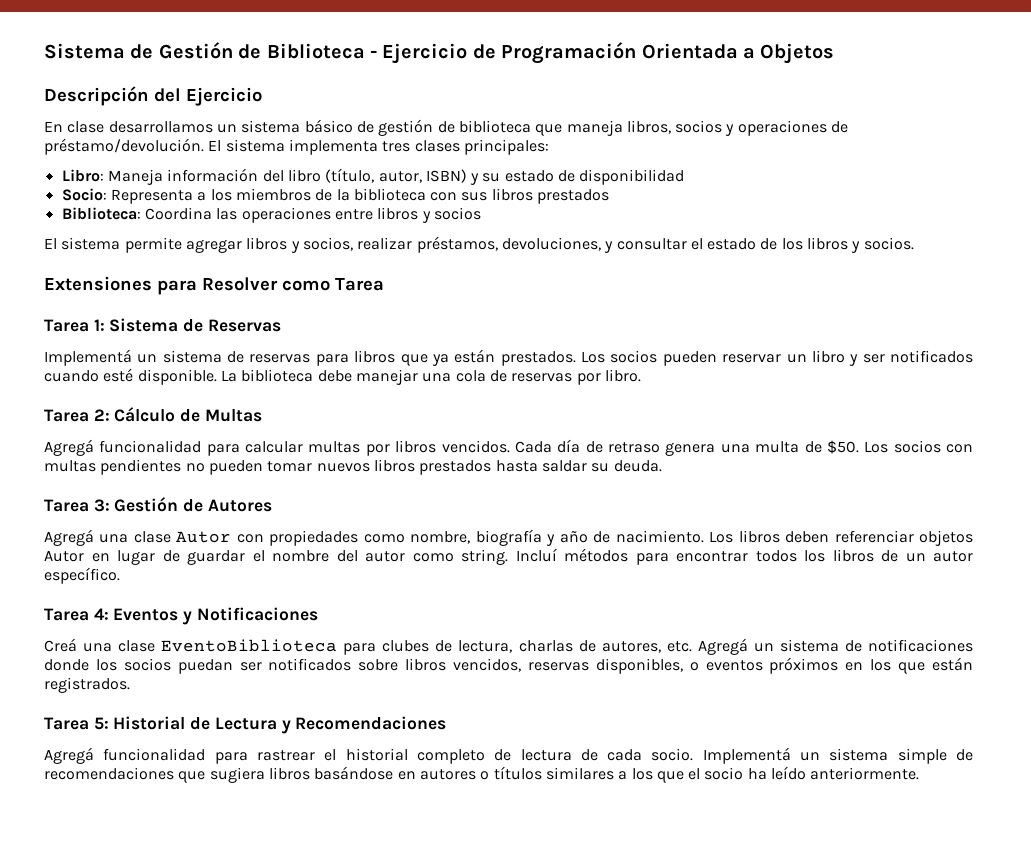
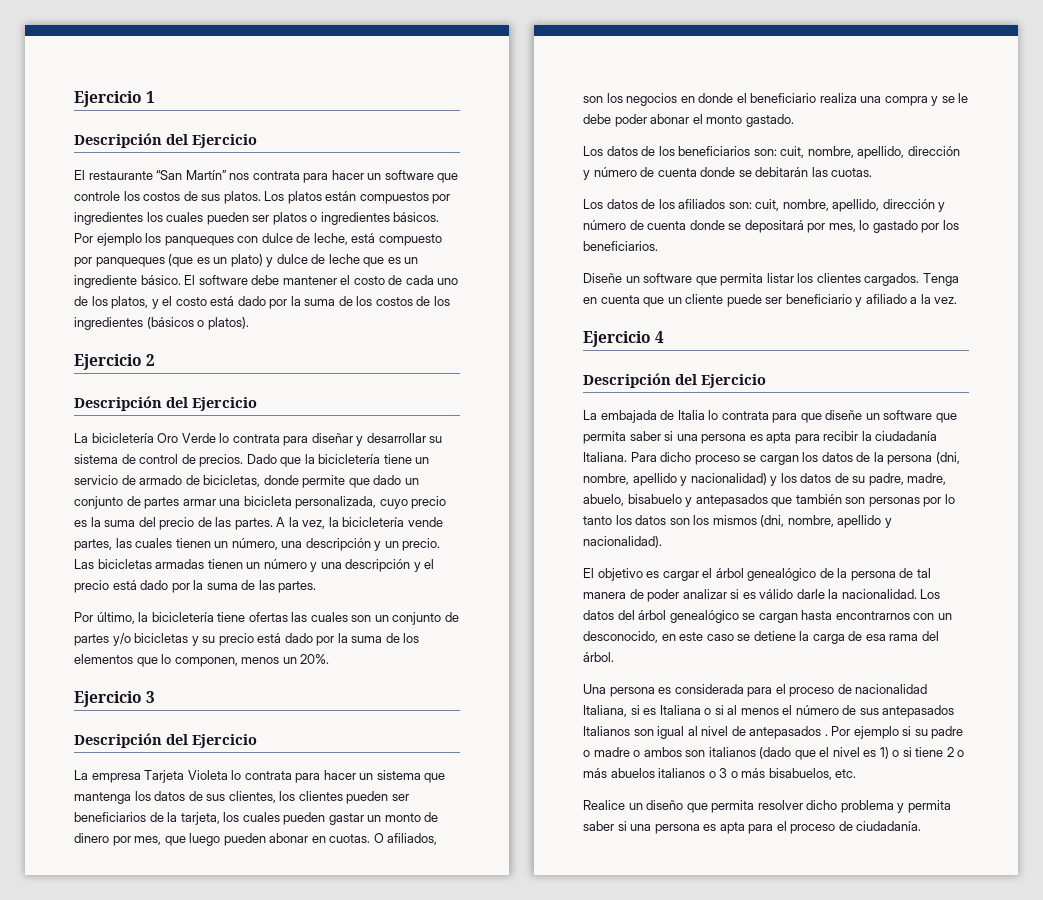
[44,42,835,64] [44,86,262,106] [44,119,849,136] [44,138,549,155] [61,168,685,185] [61,188,610,204] [61,207,481,223] [44,236,914,253] [44,276,384,295] [44,318,281,332] [44,349,973,366] [44,368,641,385] [44,407,262,422] [44,439,973,456] [44,459,662,475] [44,497,272,512] [44,529,974,546] [44,548,973,565] [44,567,120,584] [44,607,318,625] [44,638,973,655] [44,657,973,674] [44,677,130,693] [44,716,447,734] [44,747,973,764] [44,766,920,783] Sistema de Gestión de Biblioteca - Ejercicio de Programación Orientada a Objetos // Descripción del Ejercicio // En clase desarrollamos un sistema básico de gestión de biblioteca que maneja libros, socios y operaciones de préstamo/devolución. El sistema implementa tres clases principales: // Libro: Maneja información del libro (título, autor, ISBN) y su estado de disponibilidad // Socio: Representa a los miembros de la biblioteca con sus libros prestados // Biblioteca: Coordina las operaciones entre libros y socios // El sistema permite agregar libros y socios, realizar préstamos, devoluciones, y consultar el estado de los libros y socios. // Extensiones para Resolver como Tarea // Tarea 1: Sistema de Reservas // Implementá un sistema de reservas para libros que ya están prestados. Los socios pueden reservar un libro y ser notificados cuando esté disponible. La biblioteca debe manejar una cola de reservas por libro. // Tarea 2: Cálculo de Multas // Agregá funcionalidad para calcular multas por libros vencidos. Cada día de retraso genera una multa de $50. Los socios con multas pendientes no pueden tomar nuevos libros prestados hasta saldar su deuda. // Tarea 3: Gestión de Autores // Agregá una clase Autor con propiedades como nombre, biografía y año de nacimiento. Los libros deben referenciar objetos Autor en lugar de guardar el nombre del autor como string. Incluí métodos para encontrar todos los libros de un autor específico. // Tarea 4: Eventos y Notificaciones // Creá una clase EventoBiblioteca para clubes de lectura, charlas de autores, etc. Agregá un sistema de notificaciones donde los socios puedan ser notificados sobre libros vencidos, reservas disponibles, o eventos próximos en los que están registrados. // Tarea 5: Historial de Lectura y Recomendaciones // Agregá funcionalidad para rastrear el historial completo de lectura de cada socio. Implementá un sistema simple de recomendaciones que sugiera libros basándose en autores o títulos similares a los que el socio ha leído anteriormente. -> [74,91,156,107] [74,133,257,148] [74,170,459,183] [74,191,451,204] [74,212,440,225] [74,233,442,246] [74,254,419,267] [74,275,459,288] [74,296,450,309] [74,317,249,330] [74,354,156,370] [74,396,257,411] [74,433,443,446] [74,454,430,467] [74,475,419,488] [74,496,447,509] [74,517,443,530] [74,538,441,551] [74,559,435,572] [74,580,317,593] [74,612,459,625] [74,633,420,646] [74,654,330,667] [74,691,156,707] [74,733,257,748] [74,770,446,783] [74,791,409,804] [74,812,439,825] [74,833,438,846] [583,93,969,106] [583,114,794,127] [583,146,960,159] [583,167,873,180] [583,199,946,212] [583,220,959,233] [583,241,658,251] [583,273,959,286] [583,294,958,307] [583,331,665,347] [583,373,766,388] [583,410,957,423] [583,431,938,444] [583,452,960,465] [583,473,947,486] [583,494,955,507] [583,515,892,528] [583,536,662,548] [583,568,931,581] [583,589,941,602] [583,610,952,623] [583,631,939,644] [583,652,614,662] [583,684,928,697] [583,705,955,718] [583,726,964,739] [583,747,965,760] [583,768,857,780] [583,800,951,813] [583,821,922,834] Ejercicio 1 // Descripción del Ejercicio // El restaurante “San Martín” nos contrata para hacer un software que controle los costos de sus platos. Los platos están compuestos por ingredientes los cuales pueden ser platos o ingredientes básicos. Por ejemplo los panqueques con dulce de leche, está compuesto por panqueques (que es un plato) y dulce de leche que es un ingrediente básico. El software debe mantener el costo de cada uno de los platos, y el costo está dado por la suma de los costos de los ingredientes (básicos o platos). // Ejercicio 2 // Descripción del Ejercicio // La bicicletería Oro Verde lo contrata para diseñar y desarrollar su sistema de control de precios. Dado que la bicicletería tiene un servicio de armado de bicicletas, donde permite que dado un conjunto de partes armar una bicicleta personalizada, cuyo precio es la suma del precio de las partes. A la vez, la bicicletería vende partes, las cuales tienen un número, una descripción y un precio. Las bicicletas armadas tienen un número y una descripción y el precio está dado por la suma de las partes. // Por último, la bicicletería tiene ofertas las cuales son un conjunto de partes y/o bicicletas y su precio está dado por la suma de los elementos que lo componen, menos un 20%. // Ejercicio 3 // Descripción del Ejercicio // La empresa Tarjeta Violeta lo contrata para hacer un sistema que mantenga los datos de sus clientes, los clientes pueden ser beneficiarios de la tarjeta, los cuales pueden gastar un monto de dinero por mes, que luego pueden abonar en cuotas. O afiliados, son los negocios en donde el beneficiario realiza una compra y se le debe poder abonar el monto gastado. // Los datos de los beneficiarios son: cuit, nombre, apellido, dirección y número de cuenta donde se debitarán las cuotas. // Los datos de los afiliados son: cuit, nombre, apellido, dirección y número de cuenta donde se depositará por mes, lo gastado por los beneficiarios. // Diseñe un software que permita listar los clientes cargados. Tenga en cuenta que un cliente puede ser beneficiario y afiliado a la vez. // Ejercicio 4 // Descripción del Ejercicio // La embajada de Italia lo contrata para que diseñe un software que permita saber si una persona es apta para recibir la ciudadanía Italiana. Para dicho proceso se cargan los datos de la persona (dni, nombre, apellido y nacionalidad) y los datos de su padre, madre, abuelo, bisabuelo y antepasados que también son personas por lo tanto los datos son los mismos (dni, nombre, apellido y nacionalidad). // El objetivo es cargar el árbol genealógico de la persona de tal manera de poder analizar si es válido darle la nacionalidad. Los datos del árbol genealógico se cargan hasta encontrarnos con un desconocido, en este caso se detiene la carga de esa rama del árbol. // Una persona es considerada para el proceso de nacionalidad Italiana, si es Italiana o si al menos el número de sus antepasados Italianos son igual al nivel de antepasados . Por ejemplo si su padre o madre o ambos son italianos (dado que el nivel es 1) o si tiene 2 o más abuelos italianos o 3 o más bisabuelos, etc. // Realice un diseño que permita resolver dicho problema y permita saber si una persona es apta para el proceso de ciudadanía.

